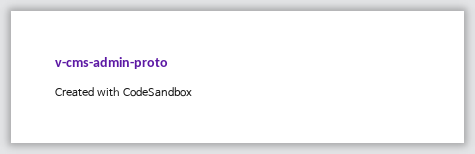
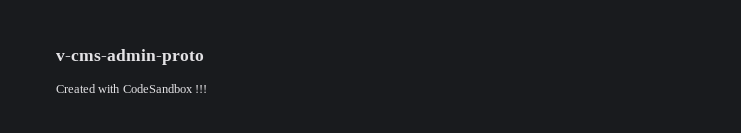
(192, 92) none -> [195,85,208,93] !!!

